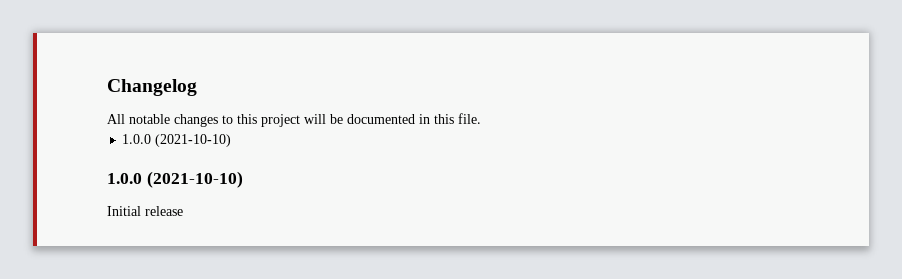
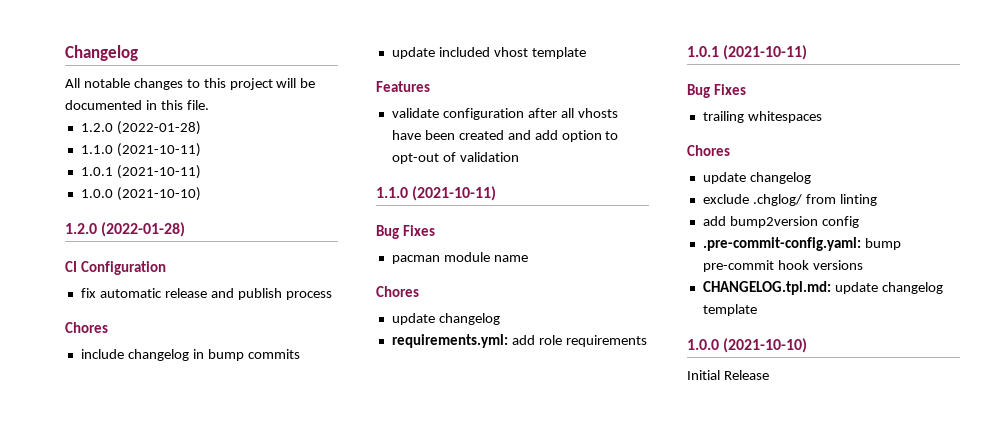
[122,134,232,147] 1.0.0 (2021-10-10) -> [80,121,201,135] [80,143,201,157] [80,165,201,179] [80,187,201,201] [65,222,186,237] [65,261,167,275] [80,288,332,300] [65,322,108,333] [80,349,300,361] [391,47,586,59] [376,81,430,92] [391,108,618,120] [391,130,619,142] [391,152,519,164] [376,186,497,201] [376,225,436,239] [391,252,528,264] [376,286,419,297] [391,313,500,325] [391,334,647,348] [687,45,808,60] [687,84,747,98] [702,111,822,123] [687,145,730,156] [702,172,811,184] [702,194,877,206] [702,216,859,228] [702,237,901,251] [702,260,863,272] [702,281,943,295] [702,304,757,316] 1.2.0 (2022-01-28) // 1.1.0 (2021-10-11) // 1.0.1 (2021-10-11) // 1.0.0 (2021-10-10) // 1.2.0 (2022-01-28) // CI Configuration // fix automatic release and publish process // Chores // include changelog in bump commits // update included vhost template // Features // validate configuration after all vhosts have been created and add option to opt-out of validation // 1.1.0 (2021-10-11) // Bug Fixes // pacman module name // Chores // update changelog // requirements.yml: add role requirements // 1.0.1 (2021-10-11) // Bug Fixes // trailing whitespaces // Chores // update changelog // exclude .chglog/ from linting // add bump2version config // .pre-commit-config.yaml: bump pre-commit hook versions // CHANGELOG.tpl.md: update changelog template
[145,206,183,216] release -> [723,370,769,380] Release

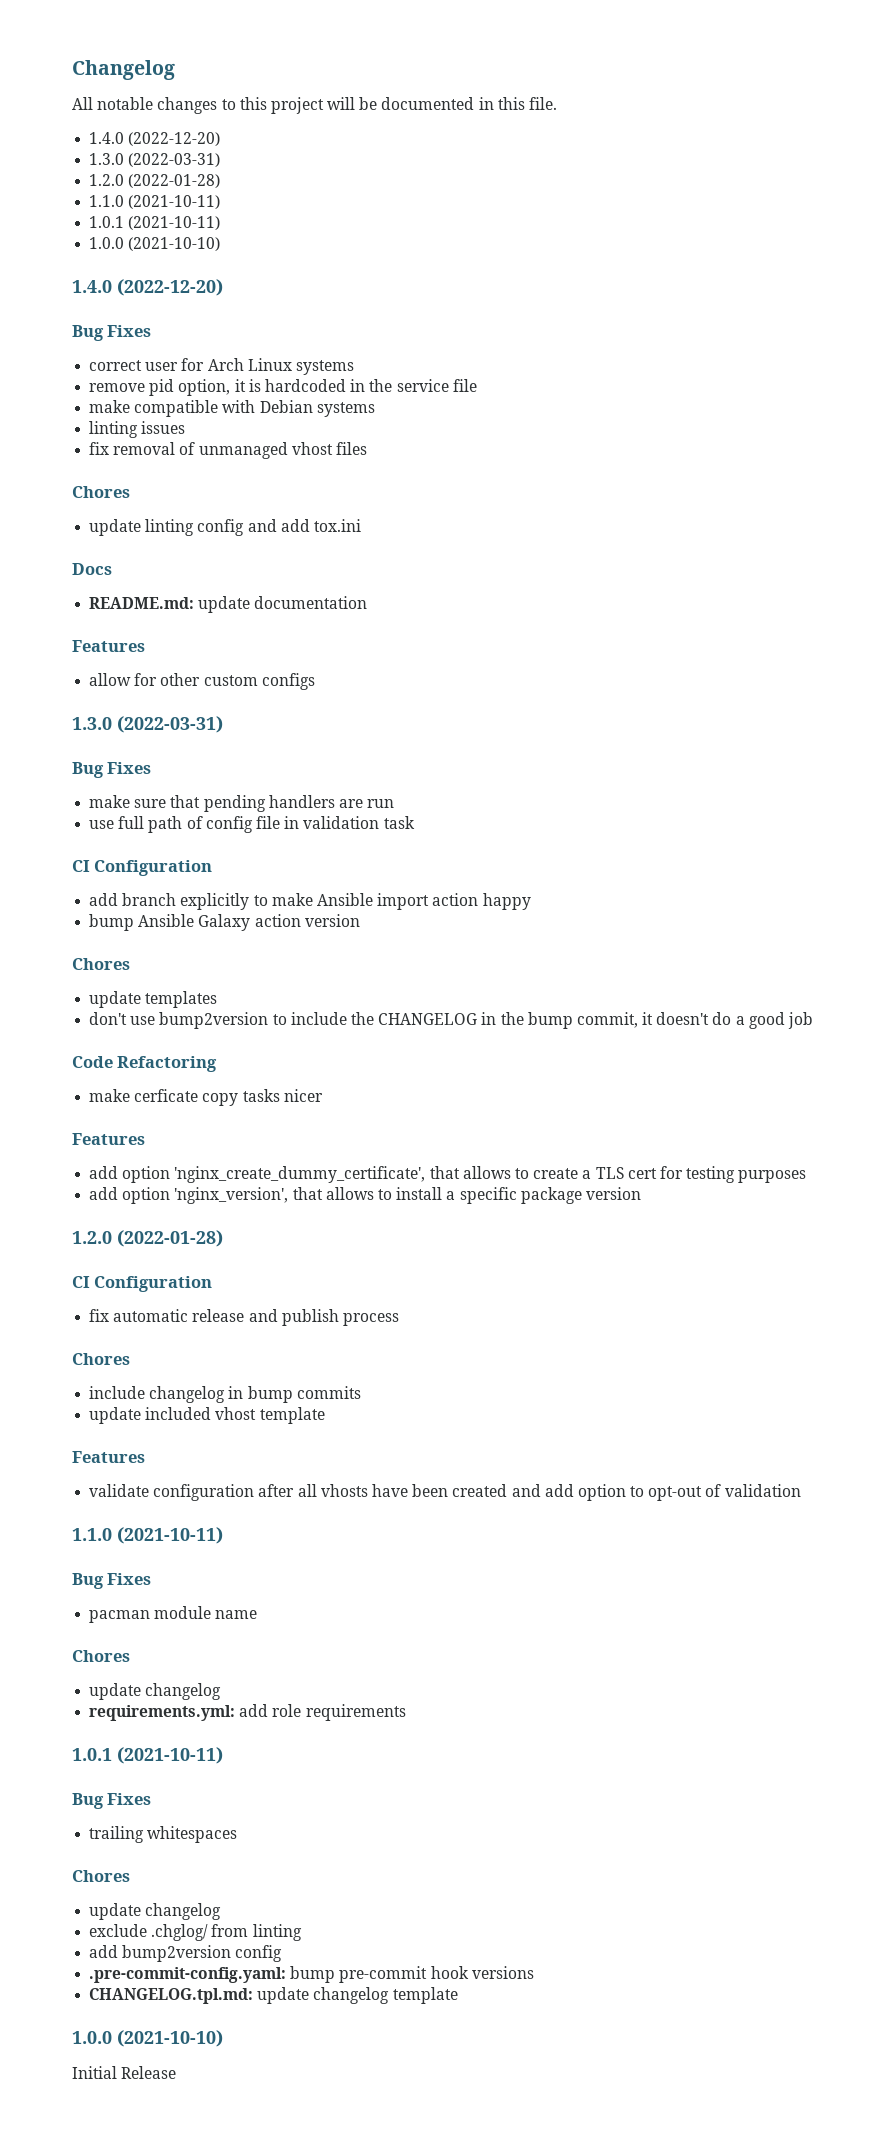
(209, 105) none -> [89,132,221,146] [89,153,221,167] // 1.4.0 (2022-12-20) // 1.3.0 (2022-03-31)
(201, 194) none -> [72,279,223,296] [72,325,152,341] [89,358,354,375] [89,379,477,396] [89,400,375,417] [89,421,186,438] [89,442,367,459] [72,486,130,498] [89,519,361,536] [72,563,112,575] [89,596,368,613] [72,640,145,652] [89,673,315,690] [72,716,223,733] [72,762,152,778] [89,795,395,812] [89,816,415,833] [72,860,213,876] [89,893,531,910] [89,914,360,931] [72,958,130,970] [89,991,218,1008] [89,1012,814,1029] [72,1056,218,1072] [89,1089,323,1106] [72,1133,145,1145] [89,1166,807,1183] [89,1187,641,1204] // 1.4.0 (2022-12-20) // Bug Fixes // correct user for Arch Linux systems // remove pid option, it is hardcoded in the service file // make compatible with Debian systems // linting issues // fix removal of unmanaged vhost files // Chores // update linting config and add tox.ini // Docs // README.md: update documentation // Features // allow for other custom configs // 1.3.0 (2022-03-31) // Bug Fixes // make sure that pending handlers are run // use full path of config file in validation task // CI Configuration // add branch explicitly to make Ansible import action happy // bump Ansible Galaxy action version // Chores // update templates // don't use bump2version to include the CHANGELOG in the bump commit, it doesn't do a good job // Code Refactoring // make cerficate copy tasks nicer // Features // add option 'nginx_create_dummy_certificate', that allows to create a TLS cert for testing purposes // add option 'nginx_version', that allows to install a specific package version

